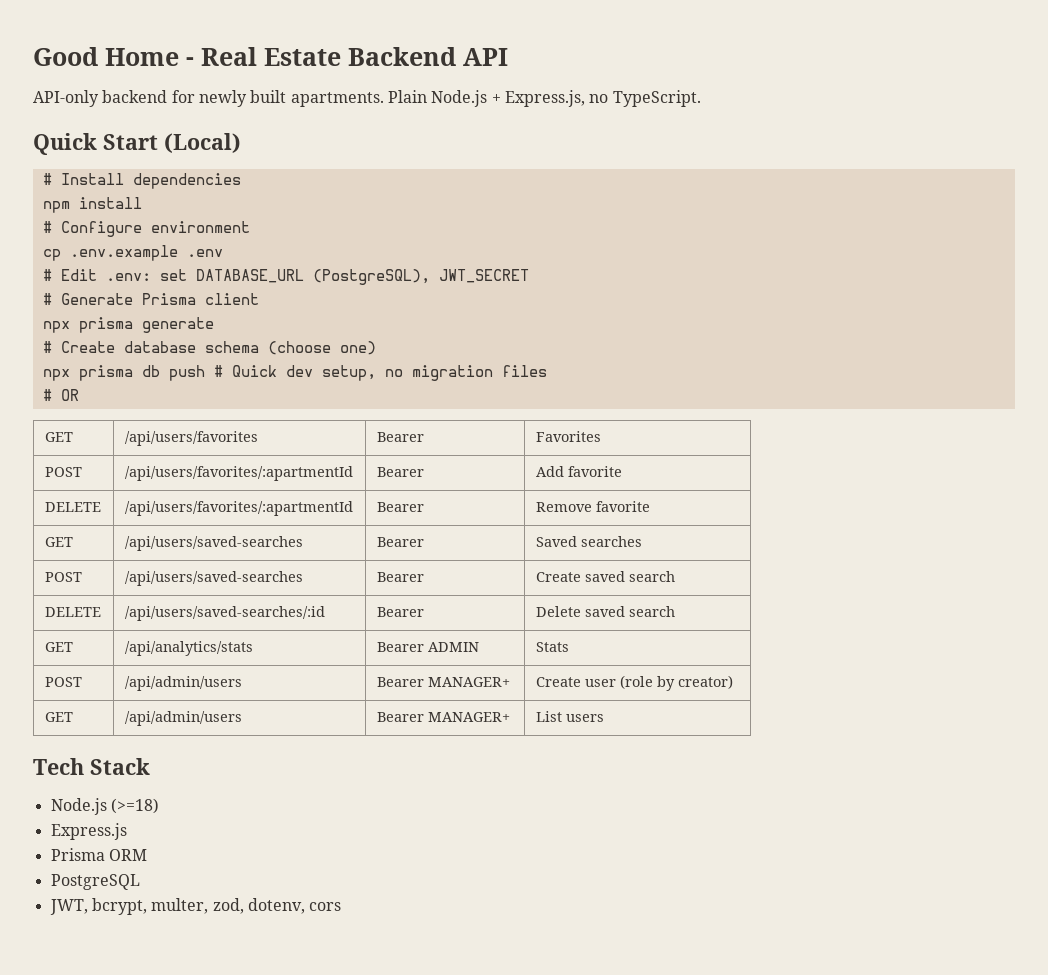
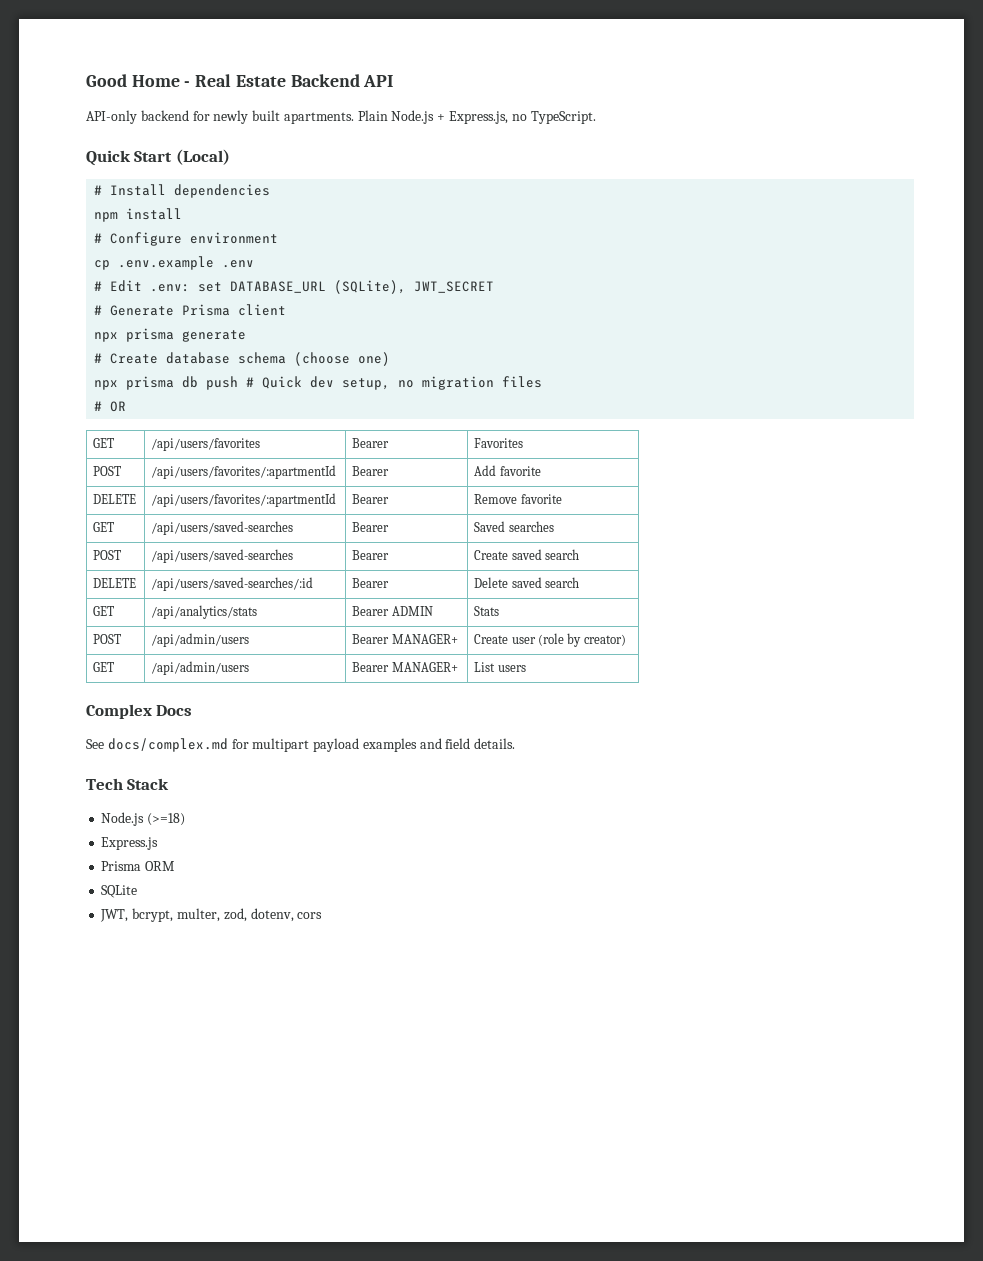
[312,269,430,285] (PostgreSQL), -> [334,280,407,294] (SQLite),
(604, 718) none -> [86,704,193,719] [86,738,516,752] // Complex Docs // See docs/complex.md for multipart payload examples and field details.
[50,874,140,890] PostgreSQL -> [101,885,138,898] SQLite

